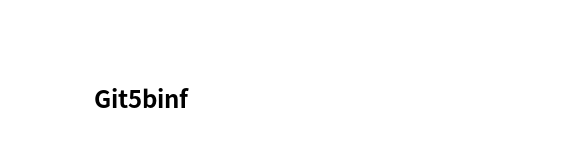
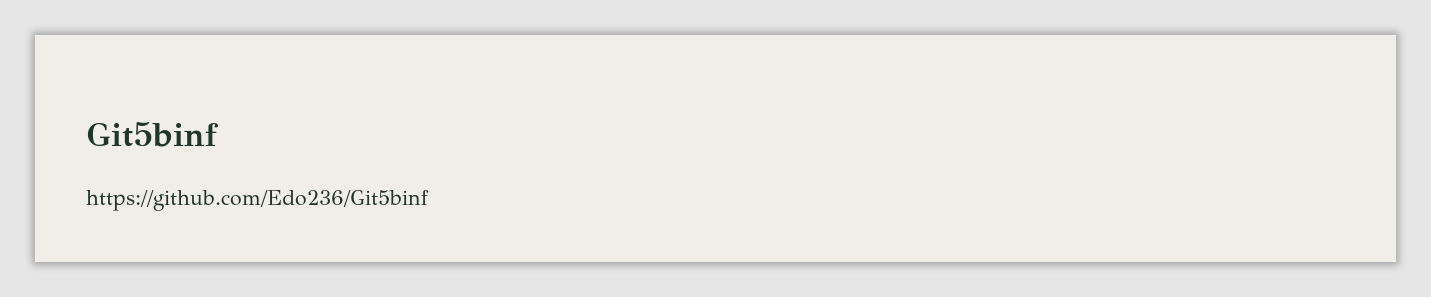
(189, 98) none -> [86,190,429,211] // https://github.com/Edo236/Git5binf

